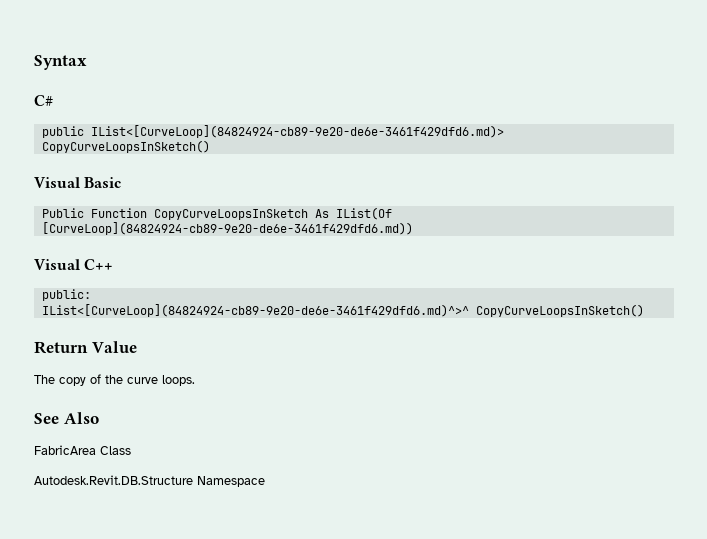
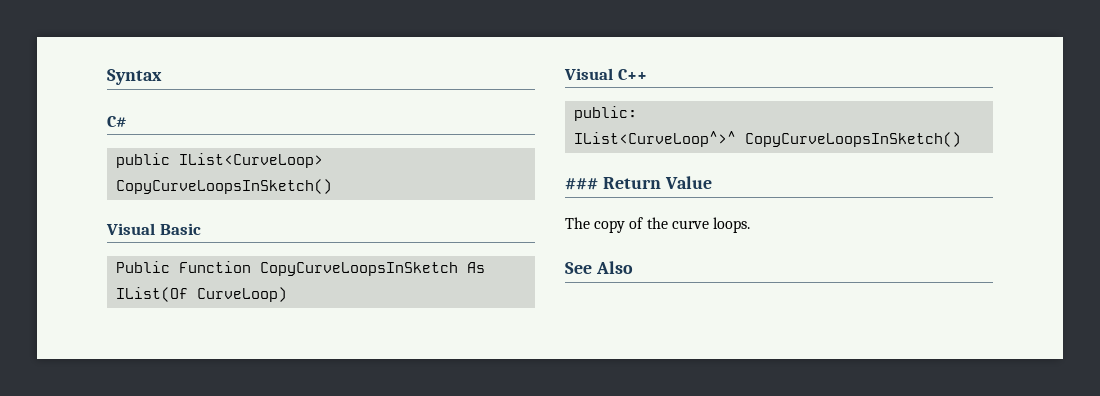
[90,125,504,138] IList<[CurveLoop](84824924-cb89-9e20-de6e-3461f429dfd6.md)> -> [179,153,324,168] IList<CurveLoop>
[41,222,413,235] [CurveLoop](84824924-cb89-9e20-de6e-3461f429dfd6.md)) -> [197,287,288,302] CurveLoop)
[41,304,644,317] IList<[CurveLoop](84824924-cb89-9e20-de6e-3461f429dfd6.md)^>^ CopyCurveLoopsInSketch() // -> [574,131,962,147] [565,178,598,190] IList<CurveLoop^>^ CopyCurveLoopsInSketch() // ###
[34,445,131,455] [34,475,265,487] // FabricArea Class // Autodesk.Revit.DB.Structure Namespace -> (633, 267) none

